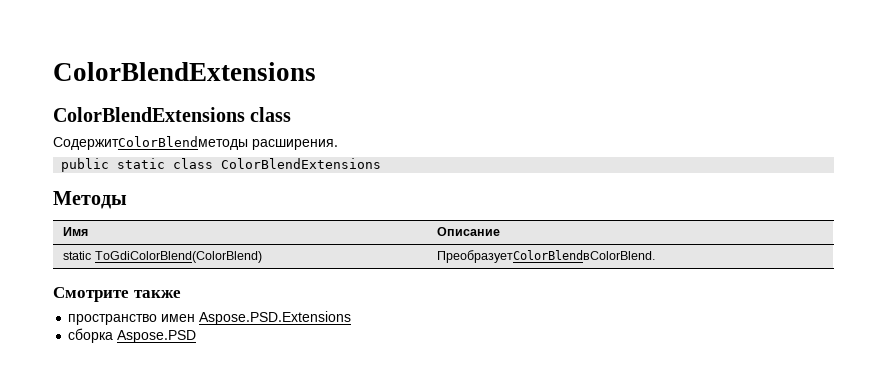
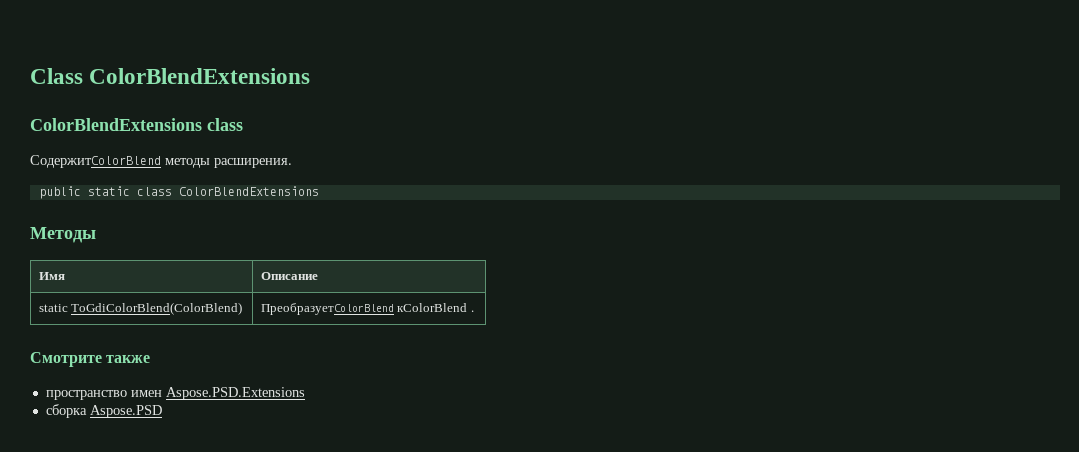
(53, 71) none -> [30,68,83,84] Class
[53,136,248,150] СодержитColorBlendметоды -> [30,155,210,168] СодержитColorBlend методы
[437,250,656,263] ПреобразуетColorBlendвColorBlend. -> [260,303,474,315] ПреобразуетColorBlend кColorBlend .

